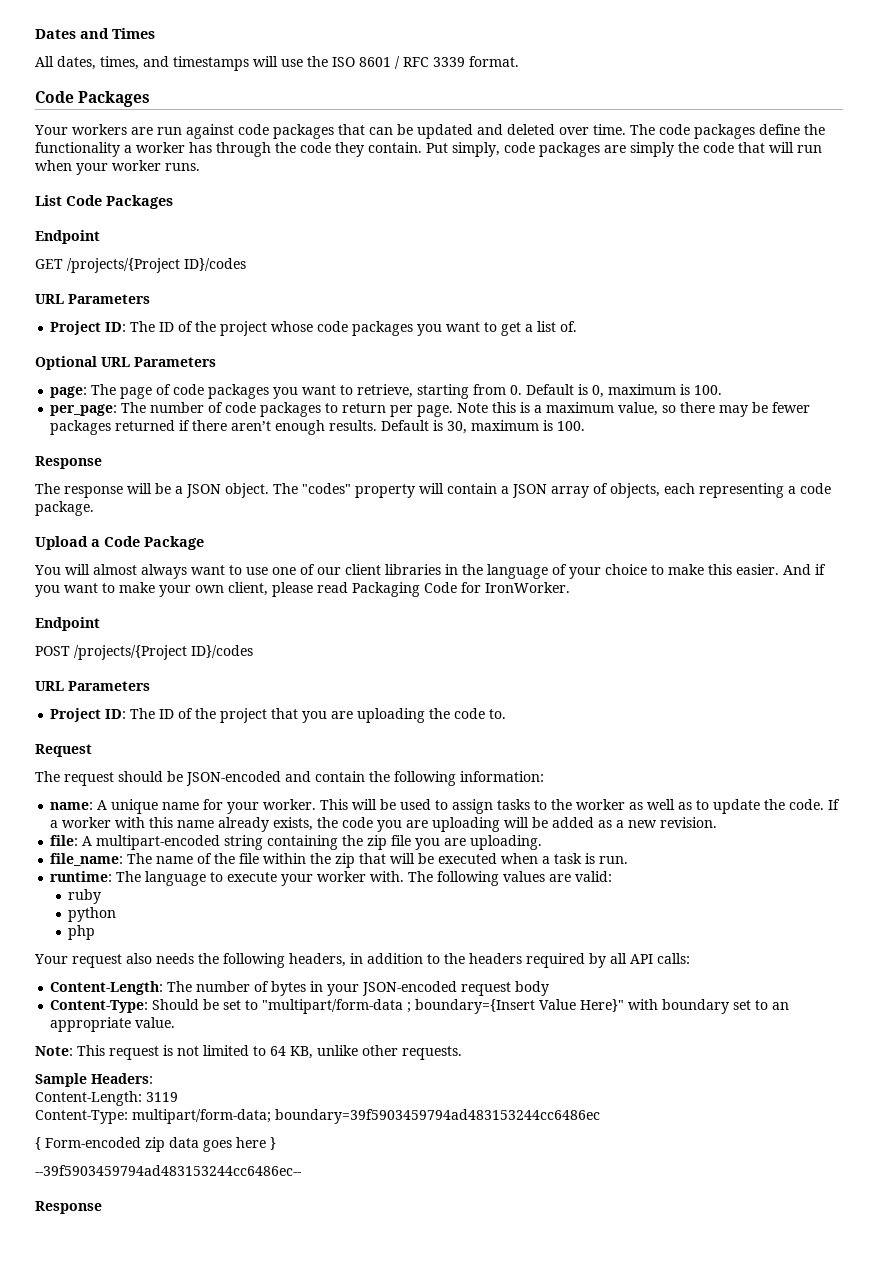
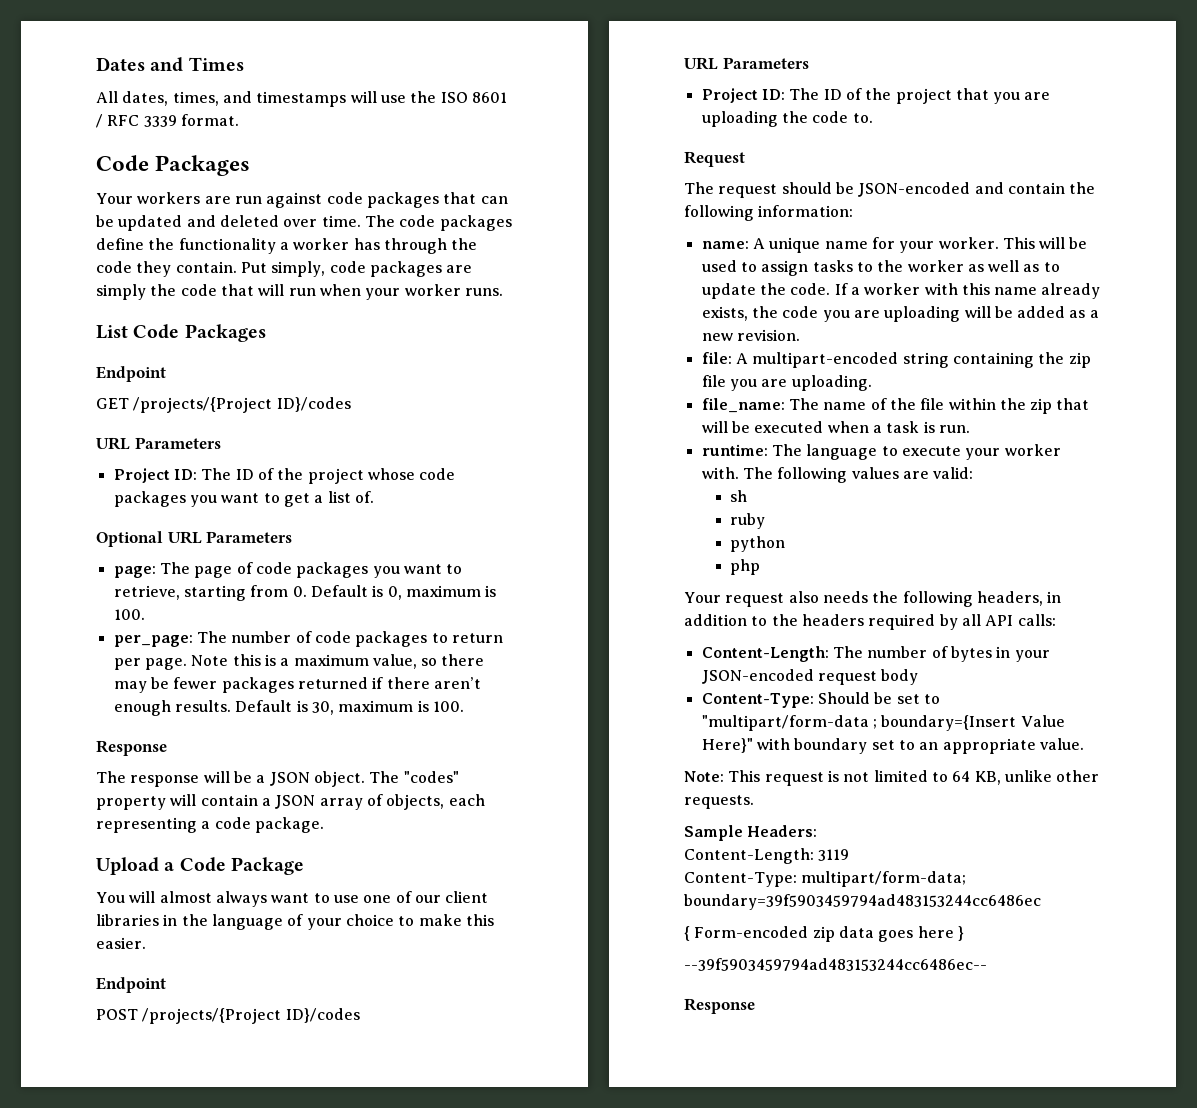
[783,564,826,575] [35,582,570,597] And if you want to make your own client, please read Packaging Code for IronWorker. -> (146, 943) none
(613, 876) none -> [730,490,748,502] // sh

